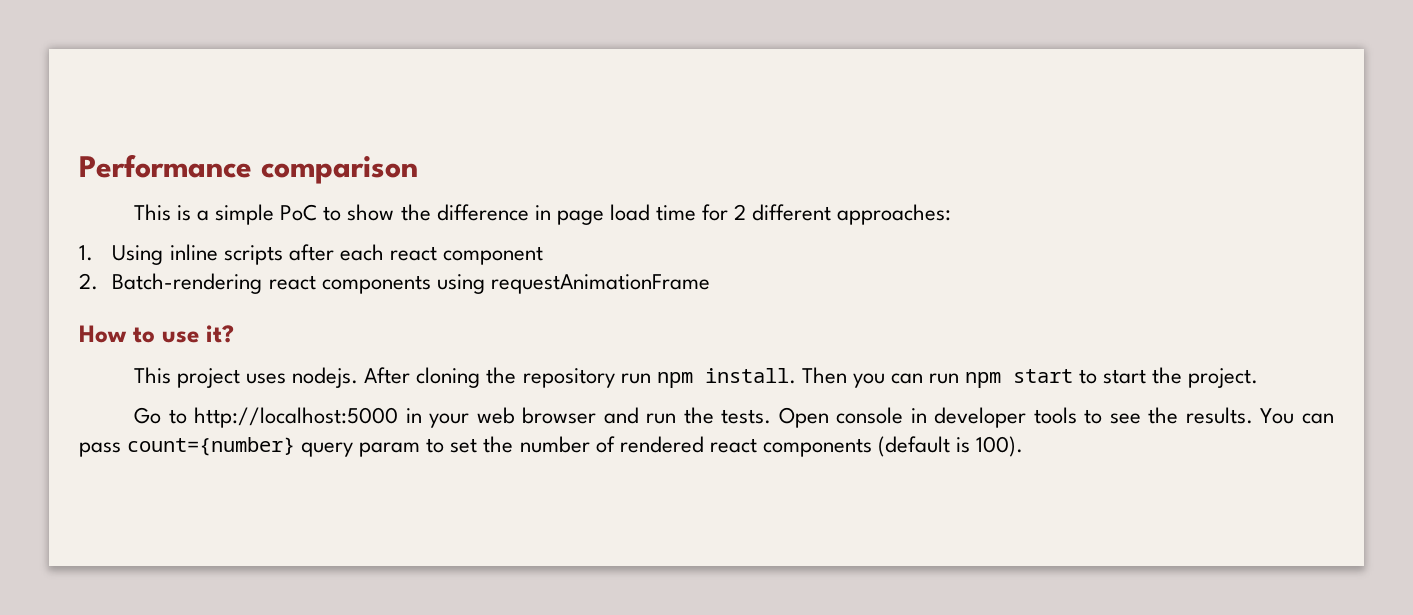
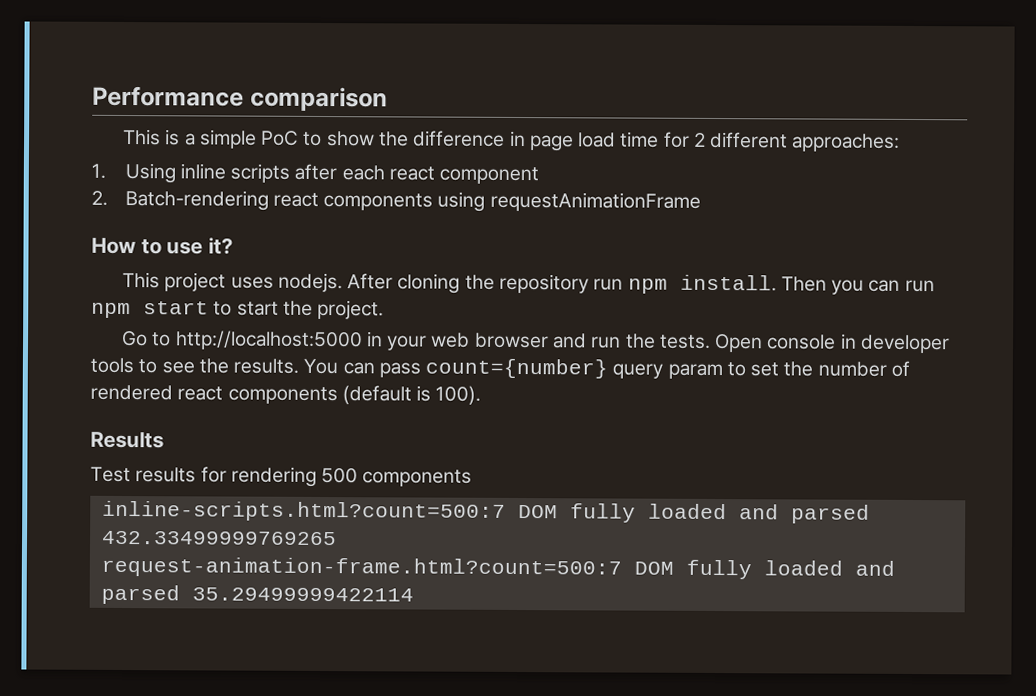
(1024, 446) none -> [90,431,164,449] [90,466,473,487] [101,500,870,524] [101,530,337,546] [100,556,895,580] [100,584,414,605] // Results // Test results for rendering 500 components // inline-scripts.html?count=500:7 DOM fully loaded and parsed 432.33499999769265 // request-animation-frame.html?count=500:7 DOM fully loaded and parsed 35.29499999422114

